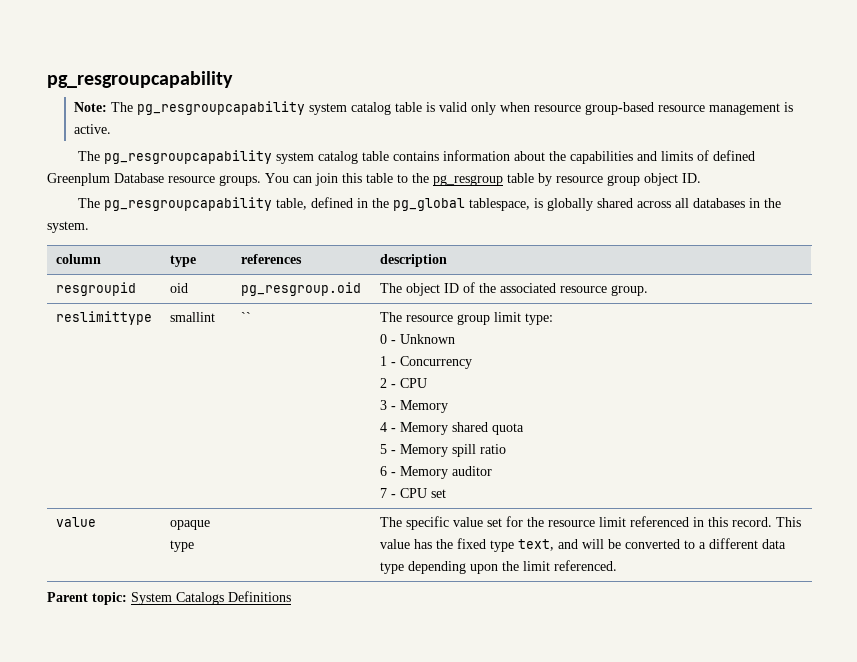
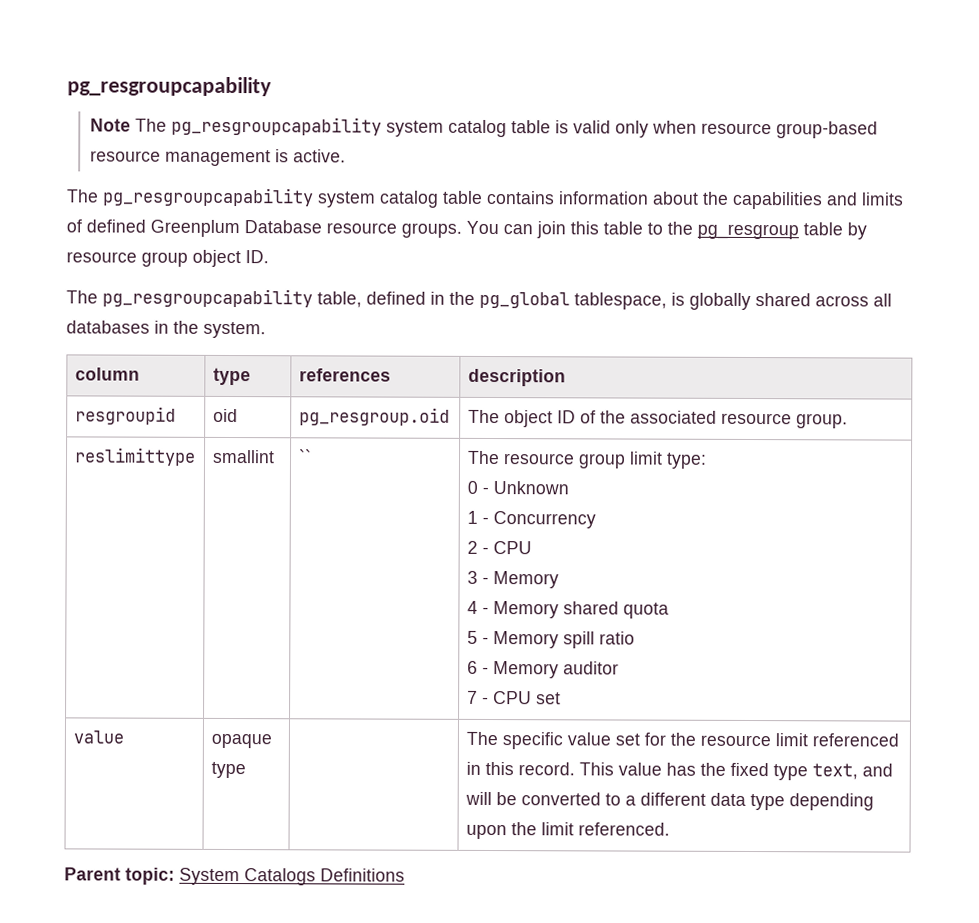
[73,102,107,112] Note: -> [89,118,131,132] Note

